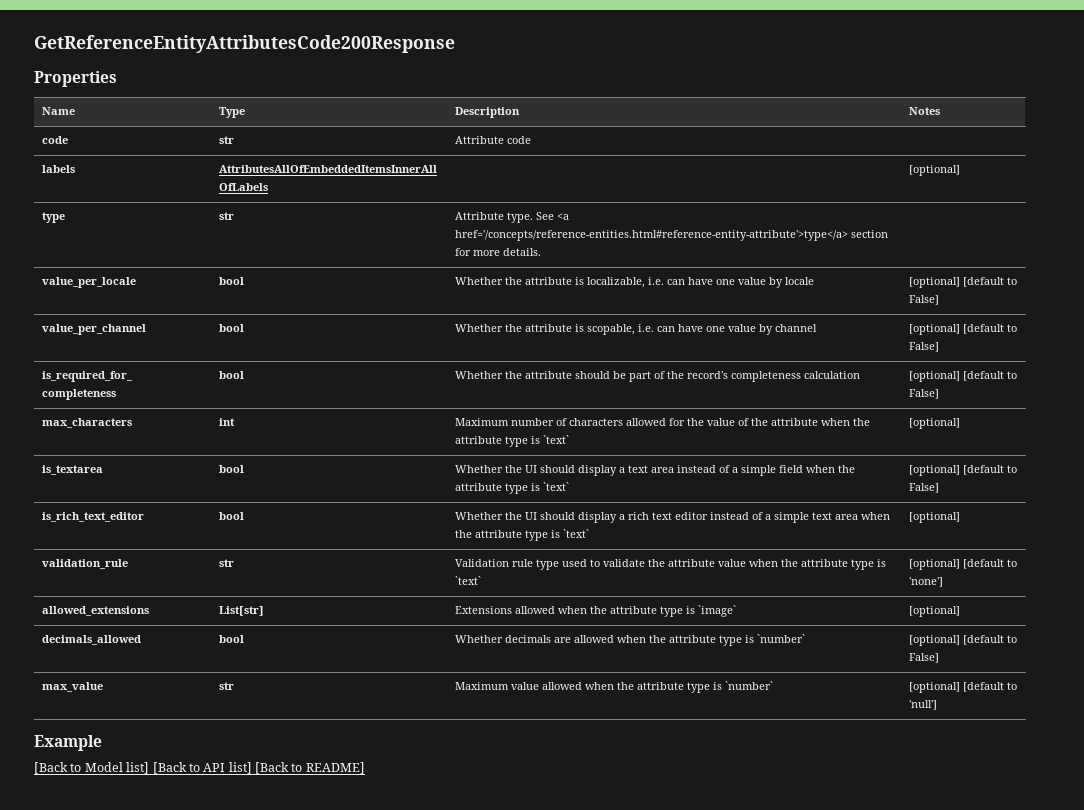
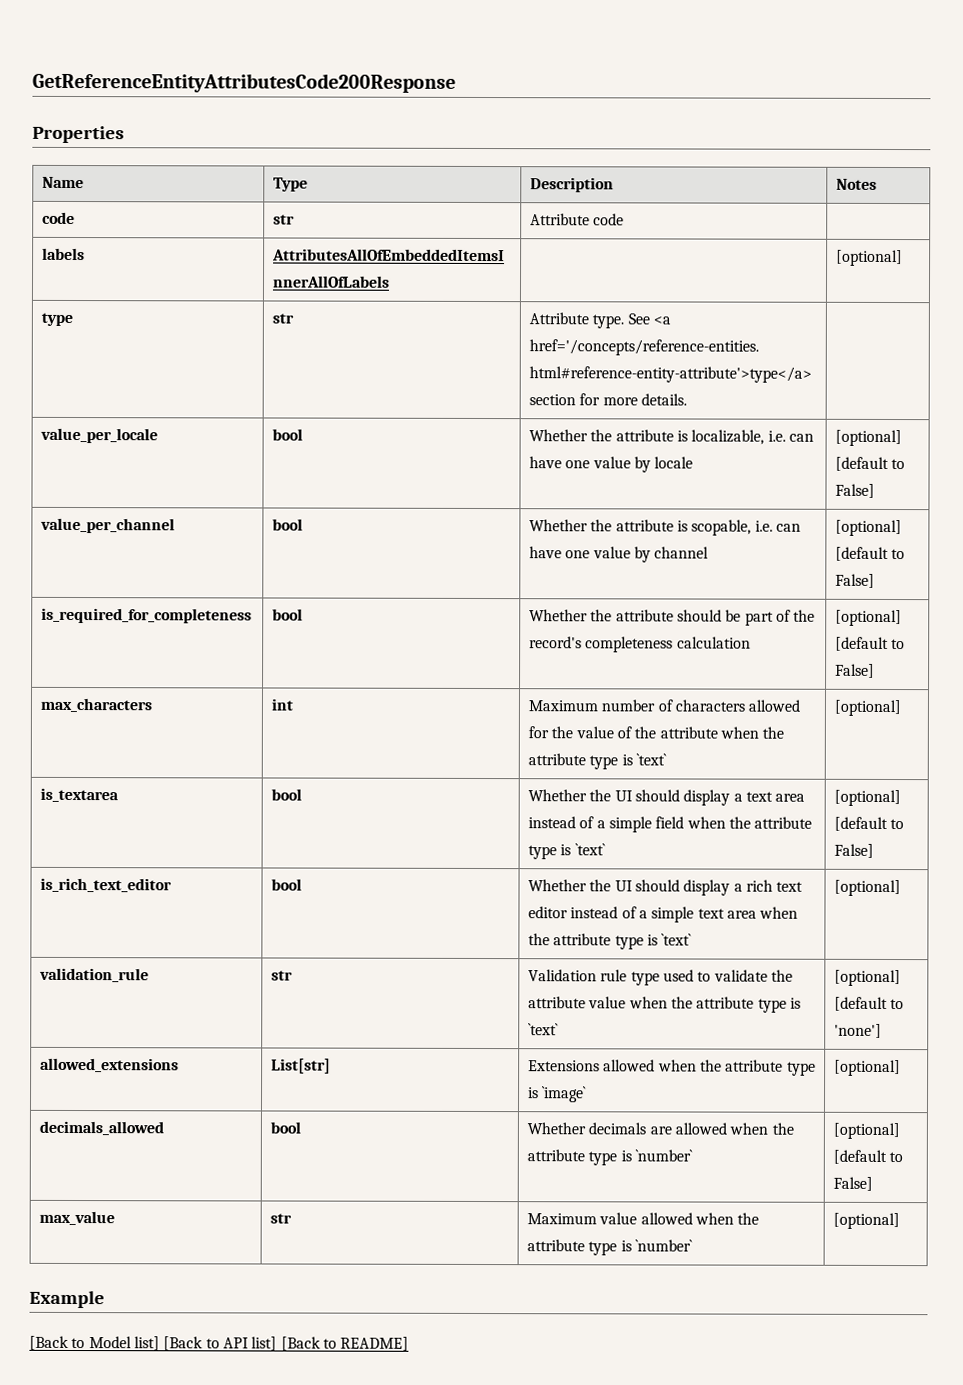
[963,682,1018,692] [909,700,938,710] [default to 'null'] -> (901, 1221) none

